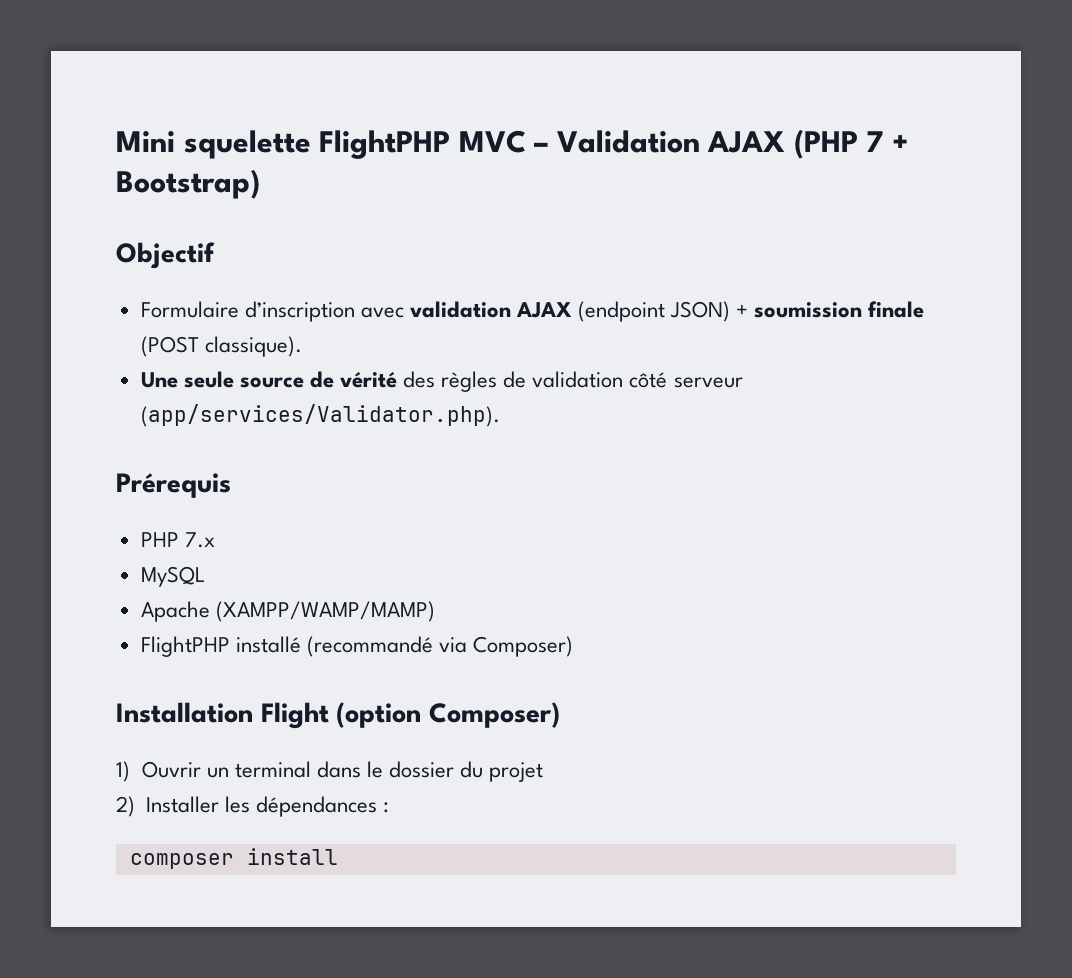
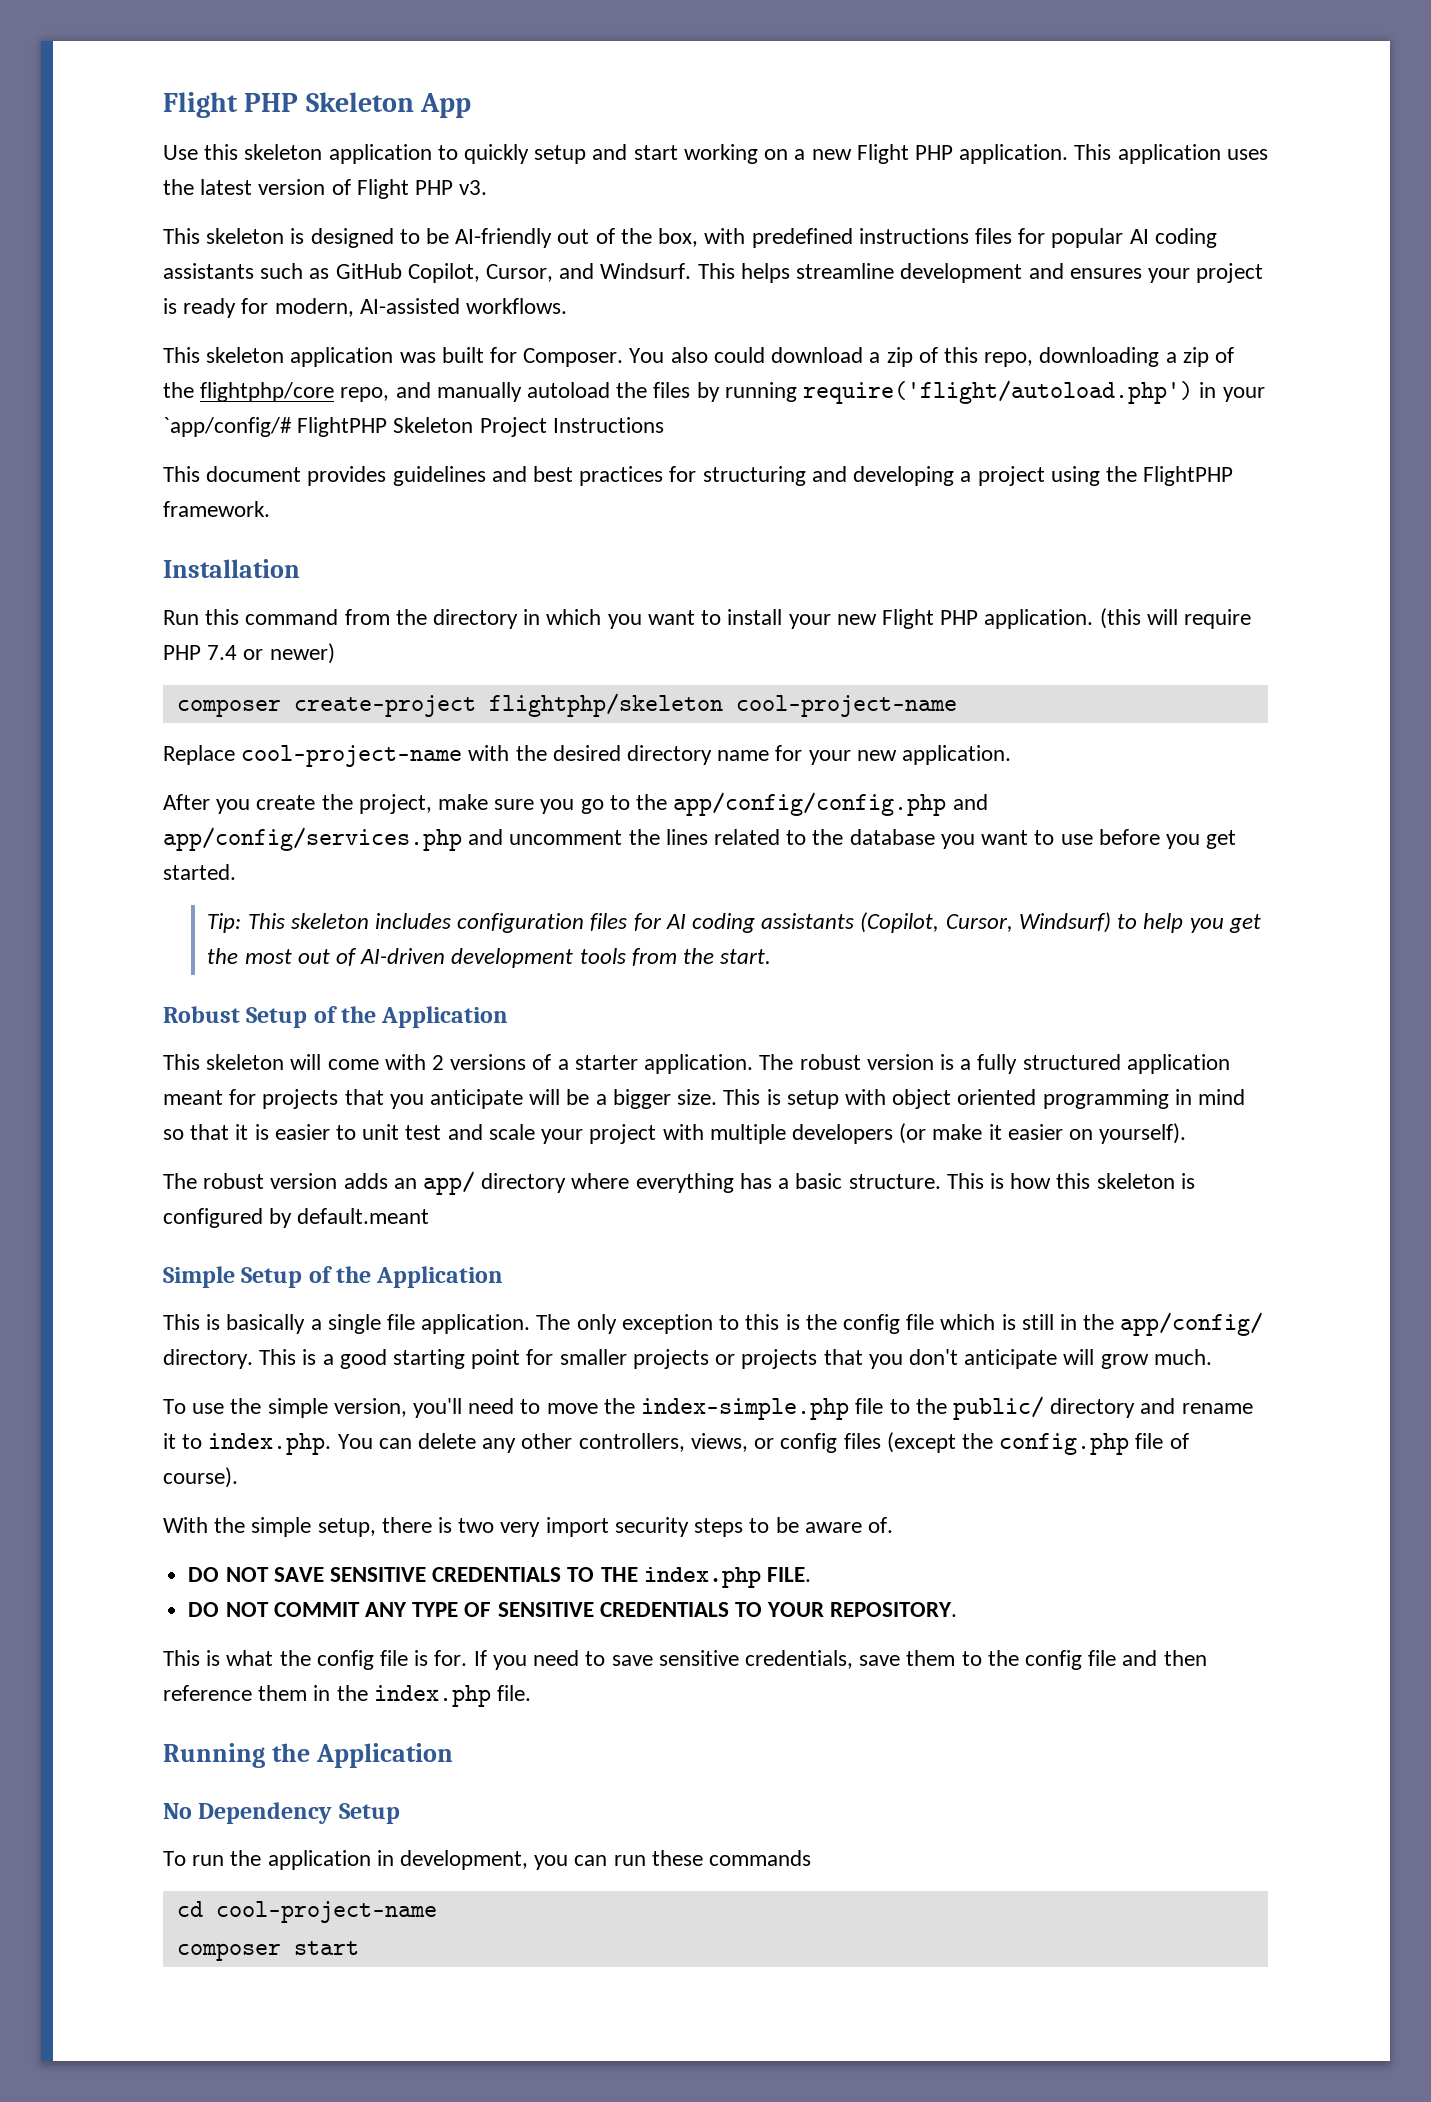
[116,129,909,159] [116,169,260,199] [116,242,215,269] [140,301,925,322] [140,336,302,357] [140,371,743,392] [140,404,500,427] [116,473,231,498] [140,532,215,548] [140,566,205,587] [140,601,435,622] [140,636,574,657] [116,702,560,729] [116,761,544,782] [116,796,390,817] [129,848,338,869] Mini squelette FlightPHP MVC – Validation AJAX (PHP 7 + Bootstrap) // Objectif // Formulaire d’inscription avec validation AJAX (endpoint JSON) + soumission finale (POST classique). // Une seule source de vérité des règles de validation côté serveur (app/services/Validator.php). // Prérequis // PHP 7.x // MySQL // Apache (XAMPP/WAMP/MAMP) // FlightPHP installé (recommandé via Composer) // Installation Flight (option Composer) // 1) Ouvrir un terminal dans le dossier du projet // 2) Installer les dépendances : // composer install -> [163,92,472,118] [163,144,1268,164] [163,179,488,199] [163,228,1217,248] [163,263,1264,283] [163,298,568,318] [163,347,1234,367] [163,380,1265,404] [163,417,664,437] [163,466,1234,486] [163,501,270,517] [163,559,300,578] [163,608,1251,629] [163,643,335,664] [176,693,957,717] [163,745,1012,767] [163,792,988,816] [163,827,1237,851] [163,864,236,880] [207,912,1261,933] [207,948,772,968] [163,1006,509,1028] [163,1054,1230,1074] [163,1089,1245,1109] [163,1123,1187,1144] [163,1171,1195,1195] [163,1208,430,1228] [163,1266,504,1288] [163,1312,1264,1336] [163,1349,1212,1369] [163,1396,1253,1420] [163,1432,1189,1455] [163,1467,238,1488] [163,1517,893,1537] [188,1567,811,1588] [188,1602,958,1617] [163,1650,1207,1670] [163,1685,532,1707] [163,1743,453,1768] [163,1802,400,1824] [163,1850,812,1870] [176,1901,437,1923] [176,1941,359,1961] Flight PHP Skeleton App // Use this skeleton application to quickly setup and start working on a new Flight PHP application. This application uses the latest version of Flight PHP v3. // This skeleton is designed to be AI-friendly out of the box, with predefined instructions files for popular AI coding assistants such as GitHub Copilot, Cursor, and Windsurf. This helps streamline development and ensures your project is ready for modern, AI-assisted workflows. // This skeleton application was built for Composer. You also could download a zip of this repo, downloading a zip of the flightphp/core repo, and manually autoload the files by running require('flight/autoload.php') in your `app/config/# FlightPHP Skeleton Project Instructions // This document provides guidelines and best practices for structuring and developing a project using the FlightPHP framework. // Installation // Run this command from the directory in which you want to install your new Flight PHP application. (this will require PHP 7.4 or newer) // composer create-project flightphp/skeleton cool-project-name // Replace cool-project-name with the desired directory name for your new application. // After you create the project, make sure you go to the app/config/config.php and app/config/services.php and uncomment the lines related to the database you want to use before you get started. // Tip: This skeleton includes configuration files for AI coding assistants (Copilot, Cursor, Windsurf) to help you get the most out of AI-driven development tools from the start. // Robust Setup of the Application // This skeleton will come with 2 versions of a starter application. The robust version is a fully structured application meant for projects that you anticipate will be a bigger size. This is setup with object oriented programming in mind so that it is easier to unit test and scale your project with multiple developers (or make it easier on yourself). // The robust version adds an app/ directory where everything has a basic structure. This is how this skeleton is configured by default.meant // Simple Setup of the Application // This is basically a single file application. The only exception to this is the config file which is still in the app/config/ directory. This is a good starting point for smaller projects or projects that you don't anticipate will grow much. // To use the simple version, you'll need to move the index-simple.php file to the public/ directory and rename it to index.php. You can delete any other controllers, views, or config files (except the config.php file of course). // With the simple setup, there is two very import security steps to be aware of. // DO NOT SAVE SENSITIVE CREDENTIALS TO THE index.php FILE. // DO NOT COMMIT ANY TYPE OF SENSITIVE CREDENTIALS TO YOUR REPOSITORY. // This is what the config file is for. If you need to save sensitive credentials, save them to the config file and then reference them in the index.php file. // Running the Application // No Dependency Setup // To run the application in development, you can run these commands // cd cool-project-name // composer start

